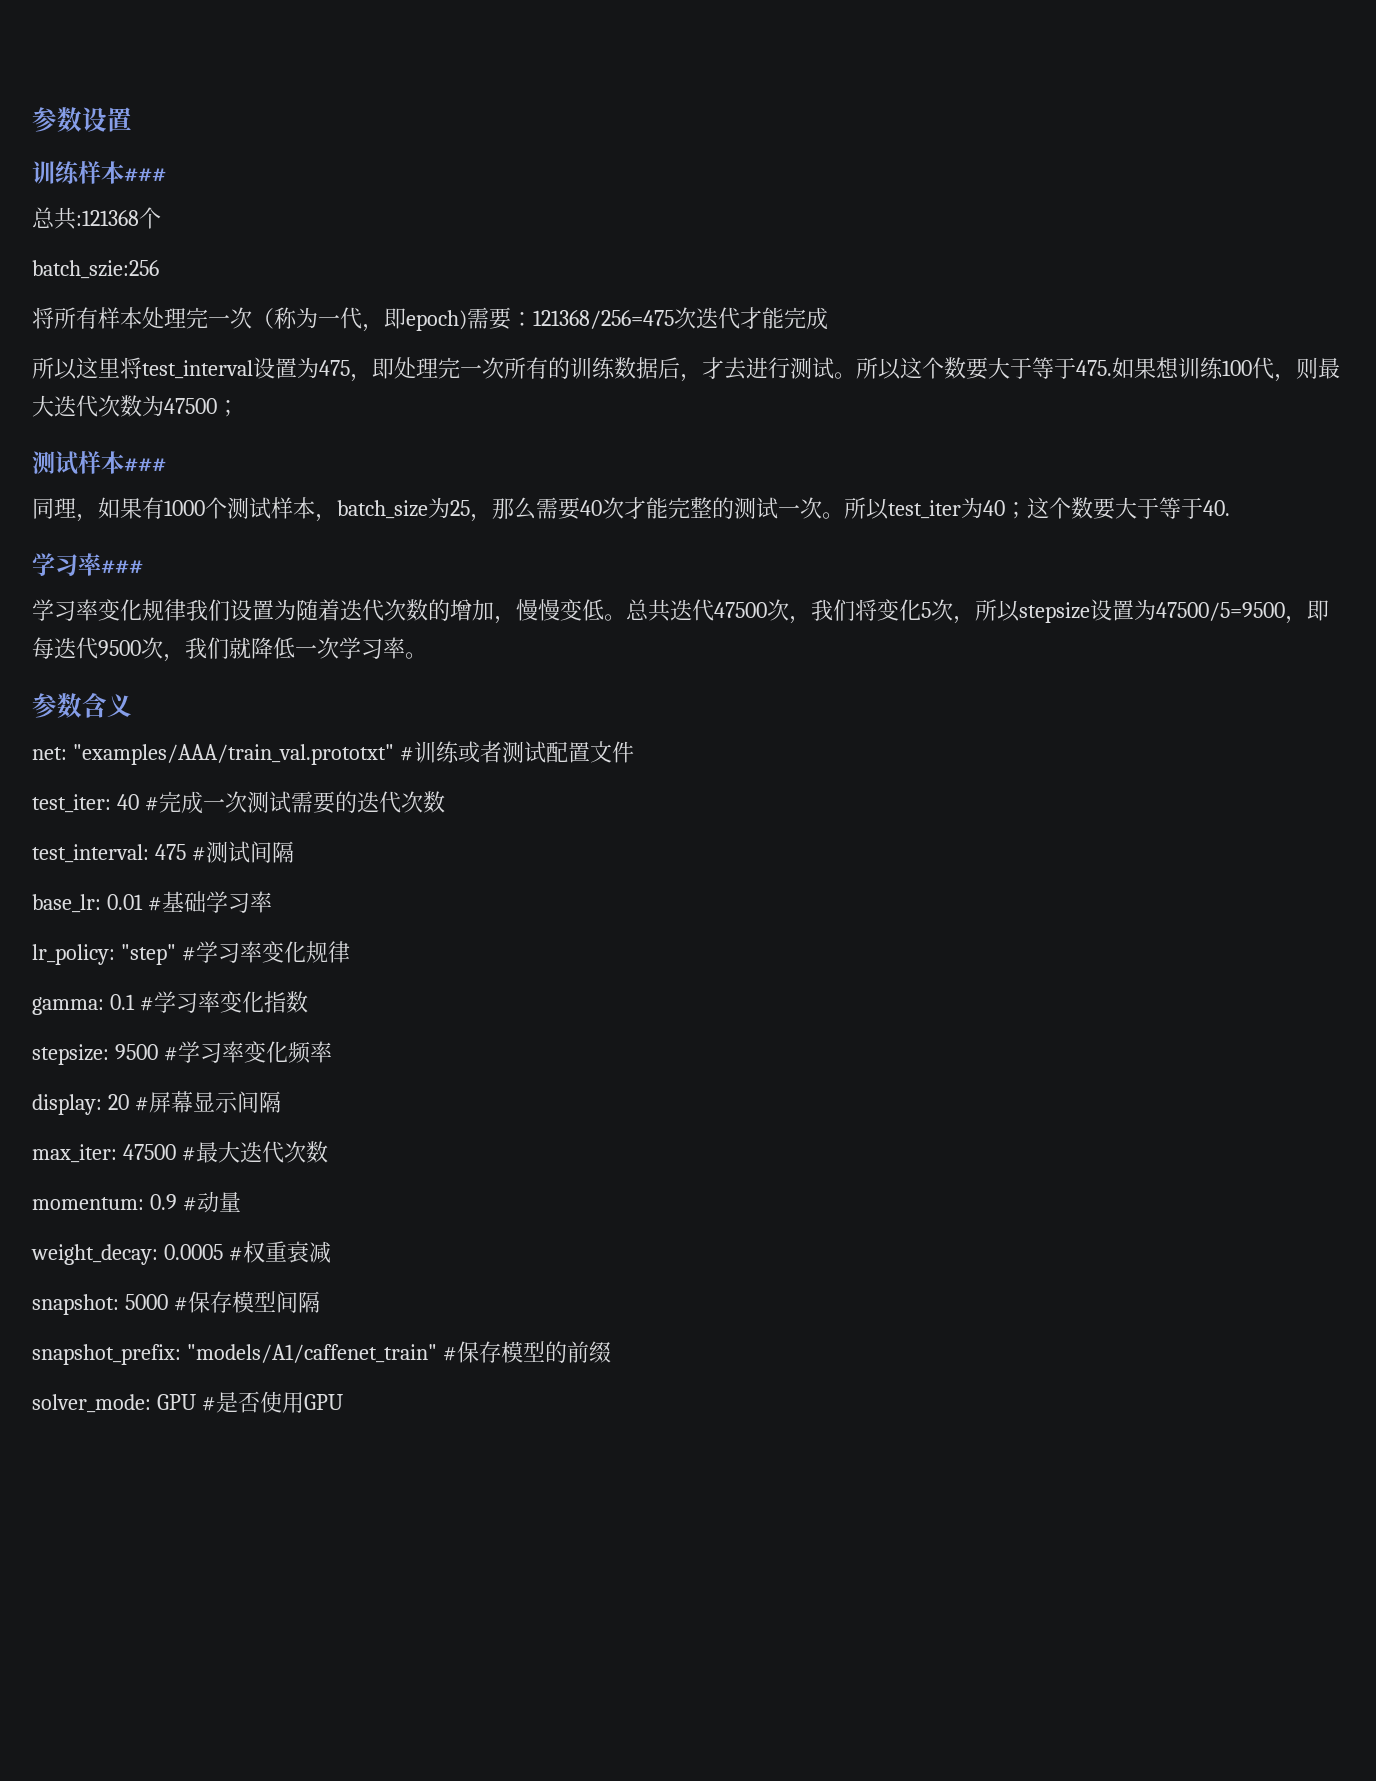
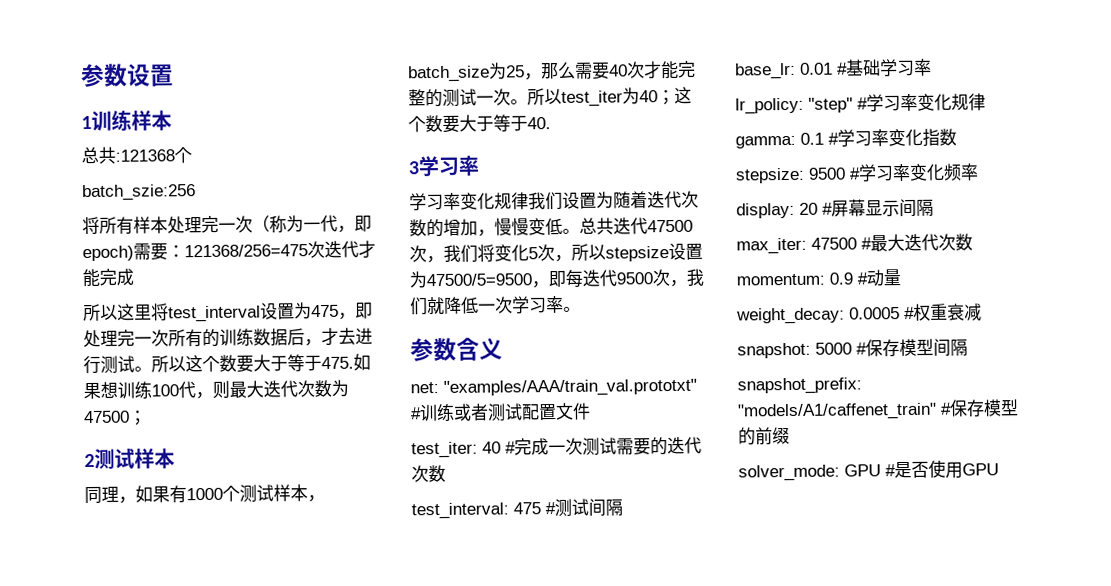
(132, 119) none -> [81,115,92,130] 1
[124,168,166,182] ### -> (172, 120) none
[32,451,166,475] 测试样本### -> [84,448,175,469] 2测试样本
[32,553,143,576] 学习率### -> [408,155,479,177] 3学习率

